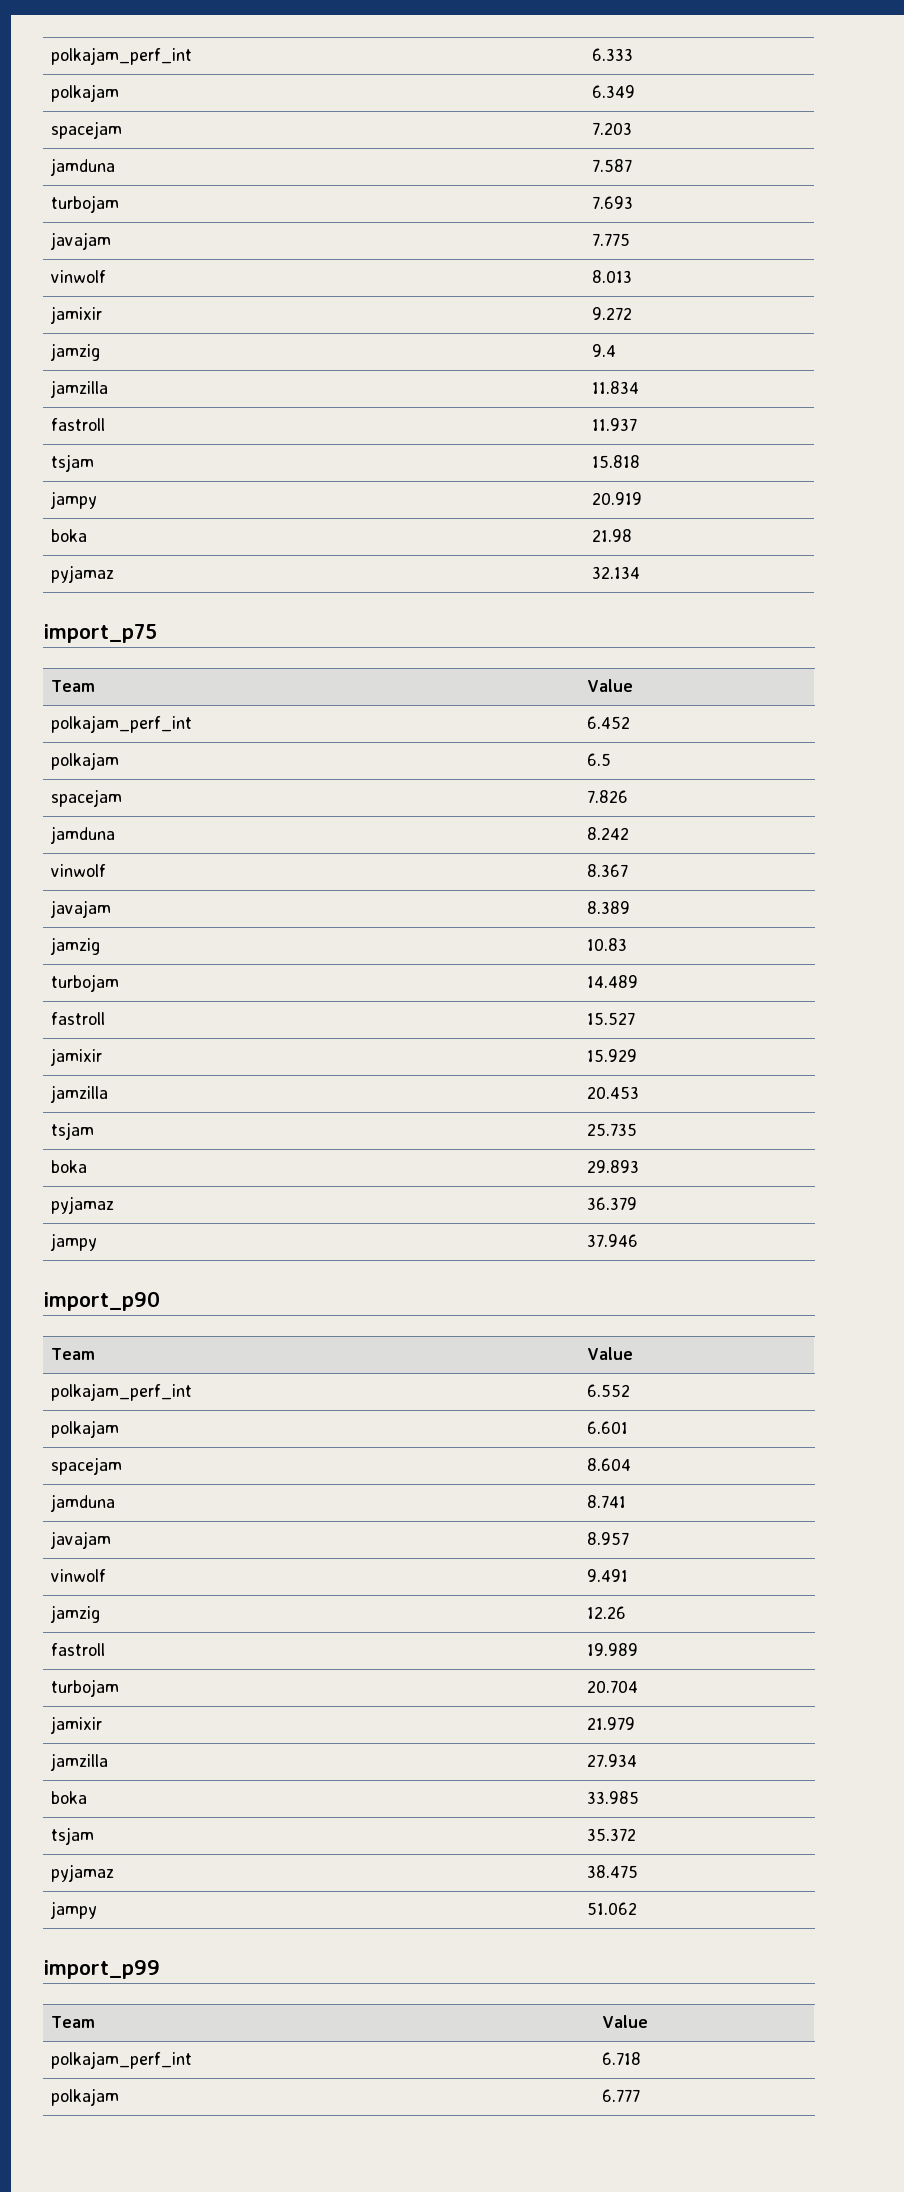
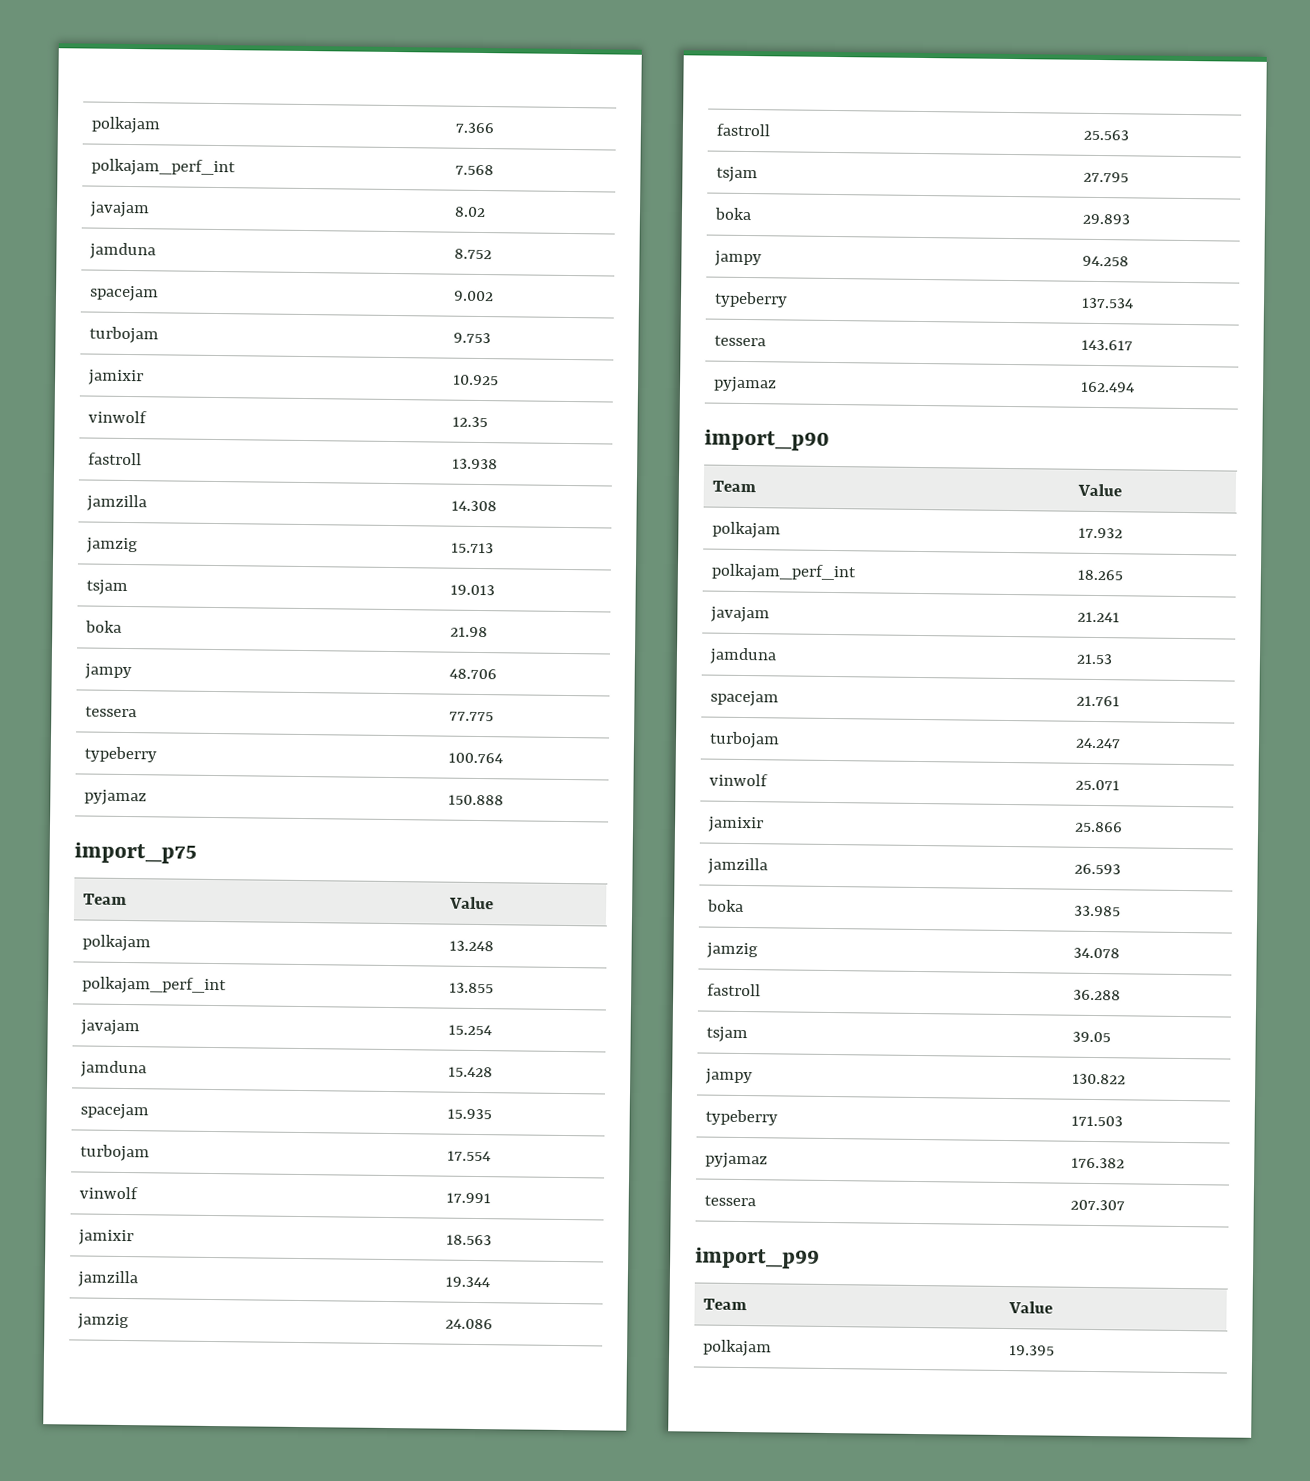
[50,47,192,65] [591,48,633,61] [50,84,119,102] [591,85,635,98] [50,121,122,139] [591,122,632,135] [49,158,115,176] [591,159,632,172] [50,195,119,213] [591,196,633,209] [49,232,111,250] [591,233,630,246] [50,270,106,283] [591,270,632,283] [49,306,102,324] [591,307,632,320] [49,343,100,361] [591,344,616,357] [49,380,108,398] [591,381,639,394] [50,418,105,431] [591,418,637,431] [50,454,94,472] [591,455,640,468] [49,491,97,509] [591,492,642,505] [50,529,87,542] [591,529,632,542] [50,565,114,583] [591,566,640,579] polkajam_perf_int | 6.333 // polkajam | 6.349 // spacejam | 7.203 // jamduna | 7.587 // turbojam | 7.693 // javajam | 7.775 // vinwolf | 8.013 // jamixir | 9.272 // jamzig | 9.4 // jamzilla | 11.834 // fastroll | 11.937 // tsjam | 15.818 // jampy | 20.919 // boka | 21.98 // pyjamaz | 32.134 -> [91,116,162,134] [455,122,495,134] [91,158,237,177] [455,164,495,176] [89,201,151,218] [454,206,487,218] [89,242,157,260] [454,248,493,260] [89,285,160,302] [453,290,495,302] [89,326,160,344] [453,332,492,344] [88,369,145,386] [453,374,500,386] [88,410,148,424] [452,416,489,428] [88,452,143,466] [452,458,499,470] [86,494,148,512] [451,500,498,512] [86,537,139,554] [451,542,495,554] [86,579,129,596] [450,584,496,596] [85,620,123,633] [450,626,489,638] [84,663,133,680] [449,668,498,680] [85,706,138,718] [449,711,495,722] [84,746,158,763] [448,752,504,764] [84,789,148,806] [448,794,505,806] polkajam | 7.366 // polkajam_perf_int | 7.568 // javajam | 8.02 // jamduna | 8.752 // spacejam | 9.002 // turbojam | 9.753 // jamixir | 10.925 // vinwolf | 12.35 // fastroll | 13.938 // jamzilla | 14.308 // jamzig | 15.713 // tsjam | 19.013 // boka | 21.98 // jampy | 48.706 // tessera | 77.775 // typeberry | 100.764 // pyjamaz | 150.888
[50,715,192,733] [586,716,630,729] [50,752,119,770] [586,753,611,766] [50,789,122,807] [586,790,628,803] [49,826,115,844] [586,827,629,840] [50,864,106,877] [586,864,628,877] [49,900,111,918] [586,901,630,914] [49,937,100,955] [586,938,627,951] [50,974,119,992] [586,975,638,988] [50,1012,105,1025] [586,1012,635,1025] [49,1048,102,1066] [586,1049,637,1062] [49,1085,108,1103] [586,1086,639,1099] [50,1122,94,1140] [586,1123,637,1136] // polkajam_perf_int | 6.452 // polkajam | 6.5 // spacejam | 7.826 // jamduna | 8.242 // vinwolf | 8.367 // javajam | 8.389 // jamzig | 10.83 // turbojam | 14.489 // fastroll | 15.527 // jamixir | 15.929 // jamzilla | 20.453 // tsjam | 25.735 -> [82,934,152,952] [449,940,495,952] [82,976,228,995] [449,982,495,994] [80,1019,141,1036] [448,1024,493,1036] [80,1060,148,1078] [448,1066,494,1078] [80,1103,150,1120] [447,1108,493,1120] [80,1144,151,1162] [447,1150,492,1162] [79,1186,139,1200] [446,1192,492,1204] [78,1229,135,1246] [446,1234,493,1246] [77,1270,139,1288] [445,1276,491,1288] [77,1313,130,1330] [445,1318,494,1330] [716,123,771,137] [1083,129,1130,141] [716,166,759,183] [1083,171,1130,183] // polkajam | 13.248 // polkajam_perf_int | 13.855 // javajam | 15.254 // jamduna | 15.428 // spacejam | 15.935 // turbojam | 17.554 // vinwolf | 17.991 // jamixir | 18.563 // jamzilla | 19.344 // jamzig | 24.086 // fastroll | 25.563 // tsjam | 27.795
[50,1196,114,1214] [586,1197,637,1210] [49,1233,97,1251] [586,1234,638,1247] pyjamaz | 36.379 // jampy | 37.946 -> [714,250,763,267] [1082,255,1130,267] [714,291,789,308] [1081,297,1135,309] [714,335,767,347] [1081,339,1134,351] [713,376,778,393] [1080,381,1136,393] jampy | 94.258 // typeberry | 137.534 // tessera | 143.617 // pyjamaz | 162.494
[50,1383,192,1401] [586,1384,630,1397] [50,1420,119,1438] [586,1421,628,1434] [50,1457,122,1475] [586,1458,631,1471] [49,1494,115,1512] [586,1495,626,1508] [49,1531,111,1549] [586,1532,629,1545] [50,1569,106,1582] [586,1569,628,1582] [49,1605,100,1623] [586,1606,626,1619] [50,1643,105,1656] [586,1643,638,1656] [50,1679,119,1697] [586,1680,638,1693] [49,1716,102,1734] [586,1717,635,1730] [49,1753,108,1771] [586,1754,637,1767] // polkajam_perf_int | 6.552 // polkajam | 6.601 // spacejam | 8.604 // jamduna | 8.741 // javajam | 8.957 // vinwolf | 9.491 // jamzig | 12.26 // fastroll | 19.989 // turbojam | 20.704 // jamixir | 21.979 // jamzilla | 27.934 -> [712,521,782,539] [1078,527,1124,539] [711,563,858,582] [1077,569,1124,581] [710,606,771,623] [1077,611,1121,623] [709,647,778,665] [1076,653,1114,665] [710,690,780,707] [1076,695,1121,707] [709,731,781,749] [1075,737,1122,749] [709,773,769,787] [1075,779,1121,791] [707,816,765,833] [1074,821,1124,833] [707,857,769,875] [1074,863,1122,875] // polkajam | 17.932 // polkajam_perf_int | 18.265 // javajam | 21.241 // jamduna | 21.53 // spacejam | 21.761 // turbojam | 24.247 // vinwolf | 25.071 // jamixir | 25.866 // jamzilla | 26.593
[50,1827,94,1845] [586,1828,636,1841] [50,1864,114,1882] [586,1865,638,1878] [49,1901,97,1919] [586,1902,637,1915] tsjam | 35.372 // pyjamaz | 38.475 // jampy | 51.062 -> [706,942,759,959] [1073,947,1121,959] [707,983,762,997] [1073,989,1122,1001] [706,1026,749,1043] [1072,1031,1112,1043] [705,1068,754,1085] [1072,1073,1127,1085] [705,1109,779,1126] [1071,1115,1124,1127] [705,1152,769,1169] [1071,1157,1126,1169] [704,1195,757,1207] [1070,1199,1126,1211] jamzig | 34.078 // fastroll | 36.288 // tsjam | 39.05 // jampy | 130.822 // typeberry | 171.503 // pyjamaz | 176.382 // tessera | 207.307
[50,2051,192,2069] [601,2052,641,2065] [50,2088,119,2106] [601,2089,640,2102] // polkajam_perf_int | 6.718 // polkajam | 6.777 -> [703,1339,773,1357] [1009,1345,1056,1356] // polkajam | 19.395

